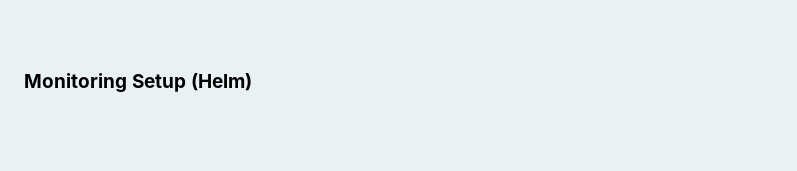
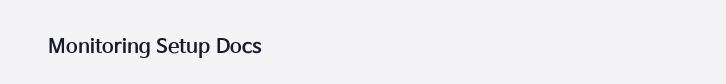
[191,73,253,91] (Helm) -> [215,38,262,54] Docs

